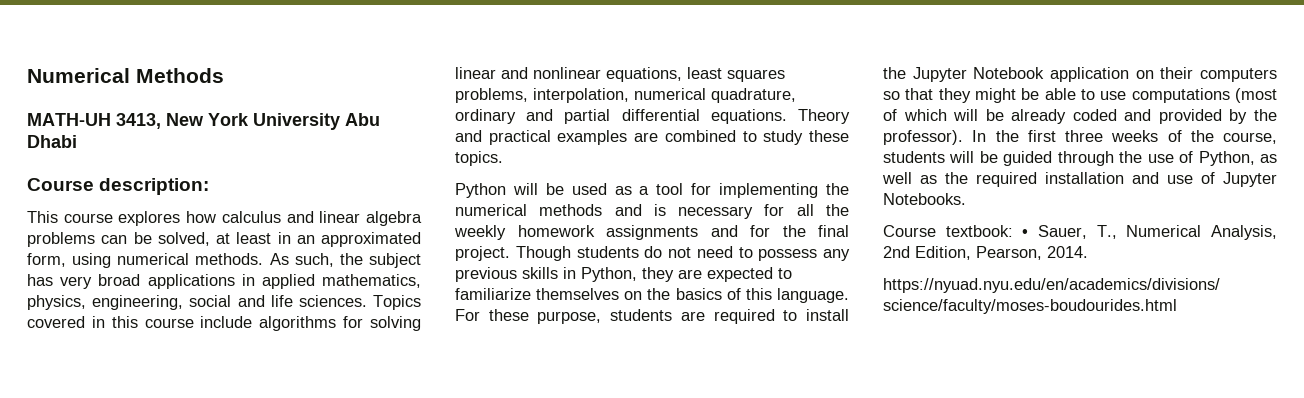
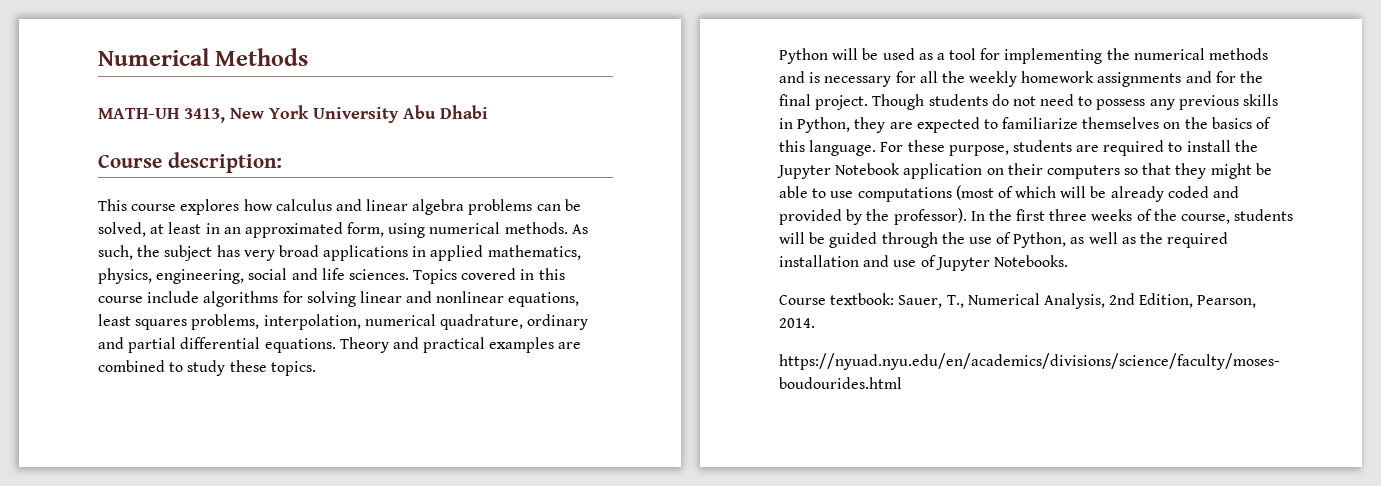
[1022,229,1029,237] • -> (895, 299) none

